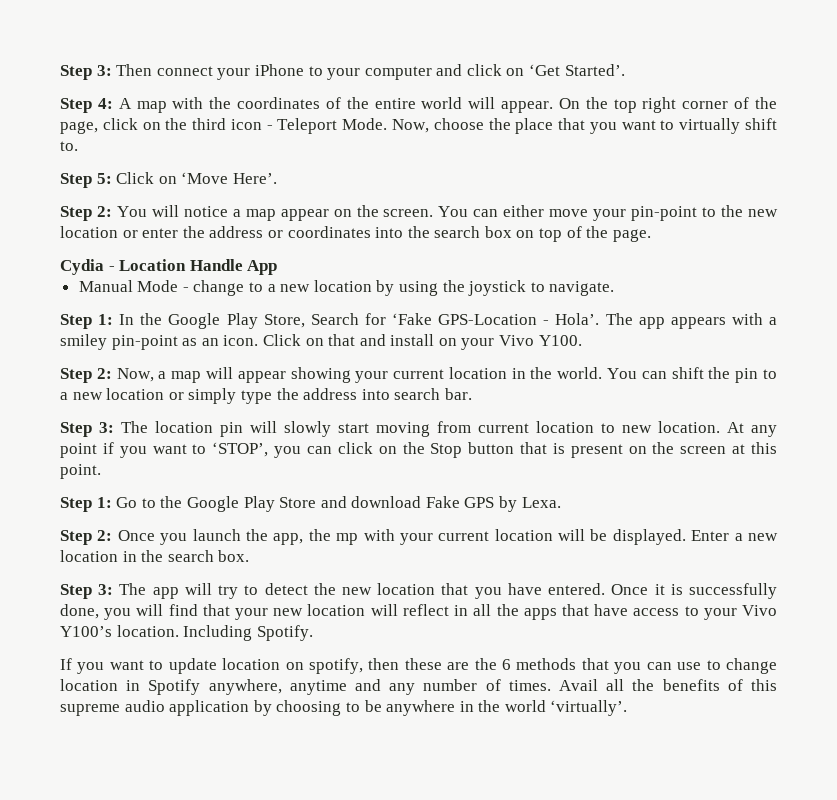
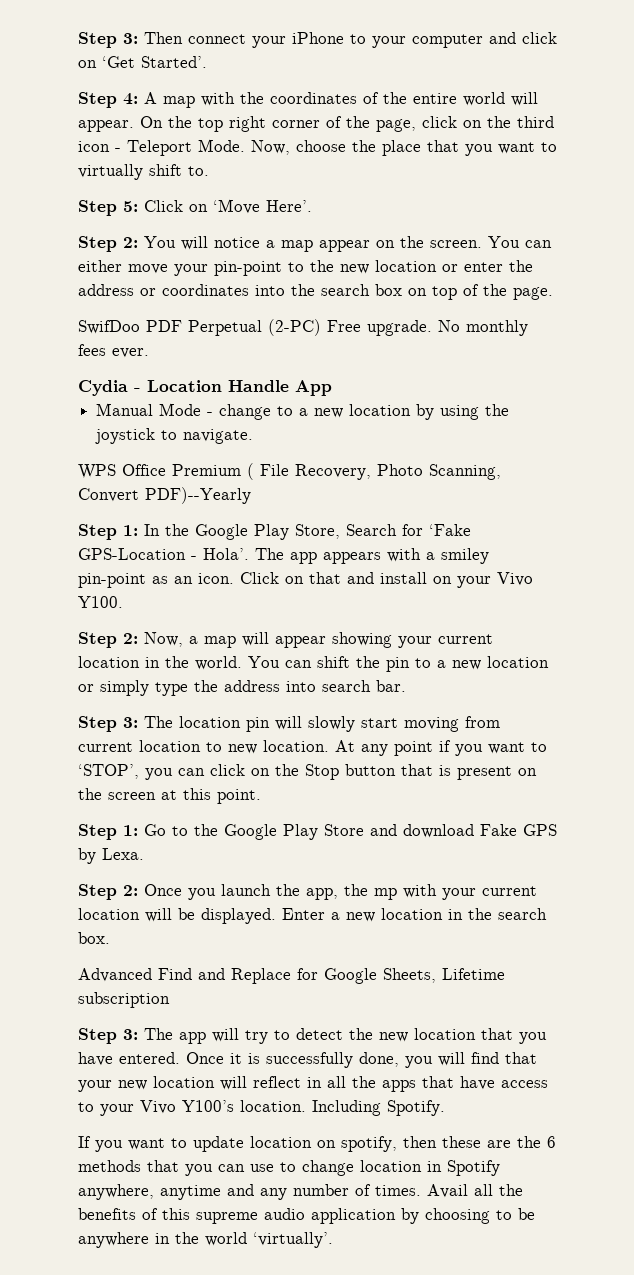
(651, 235) none -> [78,319,528,336] [78,344,149,358] // SwifDoo PDF Perpetual (2-PC) Free upgrade. No monthly fees ever.
(615, 288) none -> [78,463,501,480] [78,487,251,504] // WPS Office Premium ( File Recovery, Photo Scanning, Convert PDF)--Yearly
(250, 556) none -> [78,968,505,984] [78,992,170,1008] // Advanced Find and Replace for Google Sheets, Lifetime subscription

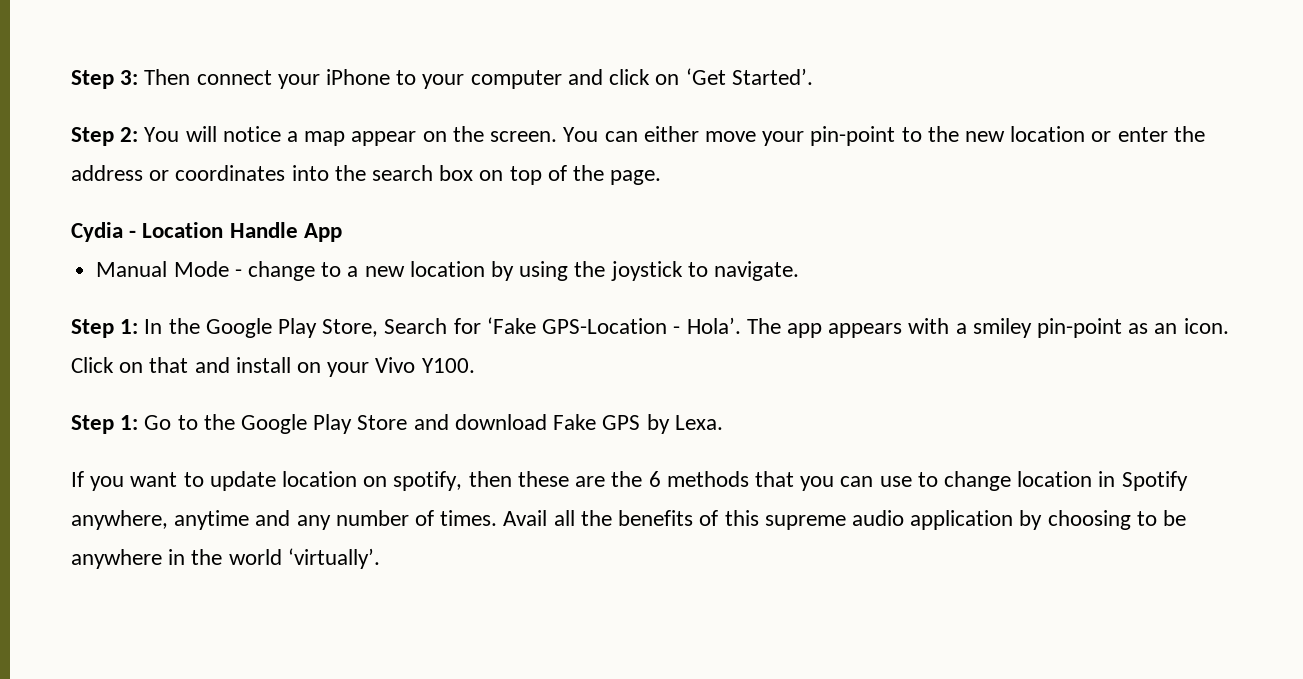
[78,92,538,108] [78,116,554,132] [78,139,557,156] [78,164,209,180] [78,199,312,216] // Step 4: A map with the coordinates of the entire world will appear. On the top right corner of the page, click on the third icon - Teleport Mode. Now, choose the place that you want to virtually shift to. // Step 5: Click on ‘Move Here’. -> (813, 76) none
[78,319,528,336] [78,344,149,358] // SwifDoo PDF Perpetual (2-PC) Free upgrade. No monthly fees ever. -> (662, 177) none
[78,463,501,480] [78,487,251,504] // WPS Office Premium ( File Recovery, Photo Scanning, Convert PDF)--Yearly -> (800, 271) none
[78,632,493,648] [78,656,549,672] [78,680,406,696] [78,716,500,732] [78,740,547,756] [78,764,537,780] [78,788,261,804] // Step 2: Now, a map will appear showing your current location in the world. You can shift the pin to a new location or simply type the address into search bar. // Step 3: The location pin will slowly start moving from current location to new location. At any point if you want to ‘STOP’, you can click on the Stop button that is present on the screen at this point. -> (475, 365) none
[78,884,537,900] [78,908,547,924] [78,932,110,944] [78,968,505,984] [78,992,170,1008] [78,1028,547,1044] [78,1052,537,1068] [78,1076,548,1092] [78,1100,445,1116] // Step 2: Once you launch the app, the mp with your current location will be displayed. Enter a new location in the search box. // Advanced Find and Replace for Google Sheets, Lifetime subscription // Step 3: The app will try to detect the new location that you have entered. Once it is successfully done, you will find that your new location will reflect in all the apps that have access to your Vivo Y100’s location. Including Spotify. -> (723, 422) none

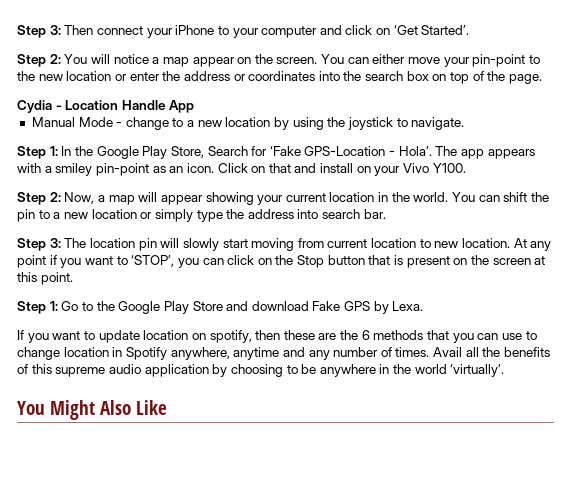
(475, 365) none -> [17,192,549,205] [17,209,386,222] [17,238,552,251] [17,255,546,268] [17,272,73,285] // Step 2: Now, a map will appear showing your current location in the world. You can shift the pin to a new location or simply type the address into search bar. // Step 3: The location pin will slowly start moving from current location to new location. At any point if you want to ‘STOP’, you can click on the Stop button that is present on the screen at this point.
(380, 558) none -> [17,400,167,420] // You Might Also Like

